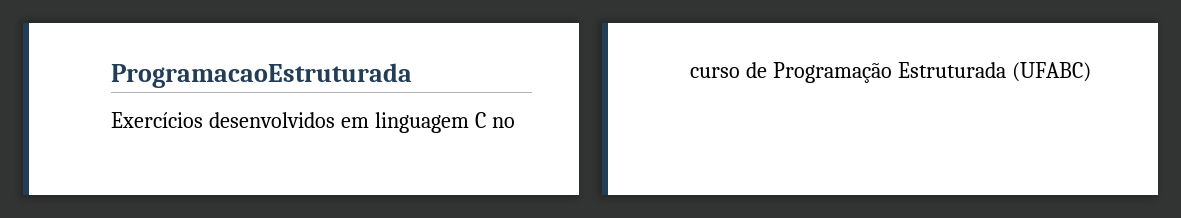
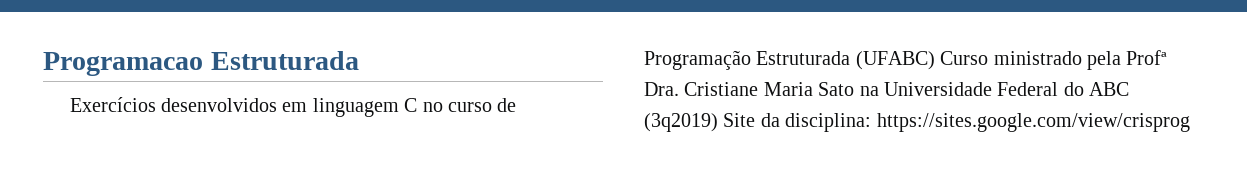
[111,63,412,88] ProgramacaoEstruturada -> [43,51,359,76] Programacao Estruturada
(1091, 72) none -> [940,50,1168,70] [644,82,1130,96] [644,113,1190,132] Curso ministrado pela Profª Dra. Cristiane Maria Sato na Universidade Federal do ABC (3q2019) Site da disciplina: https://sites.google.com/view/crisprog

